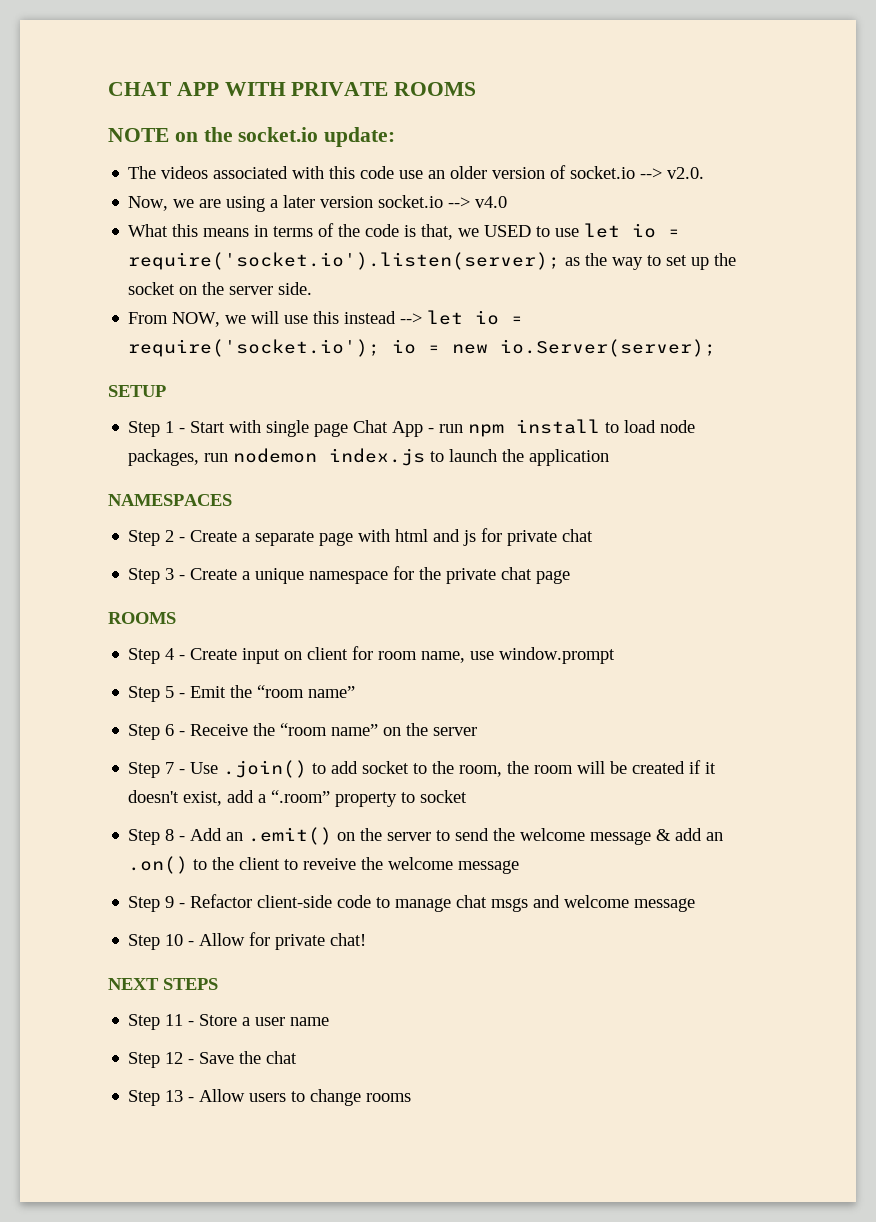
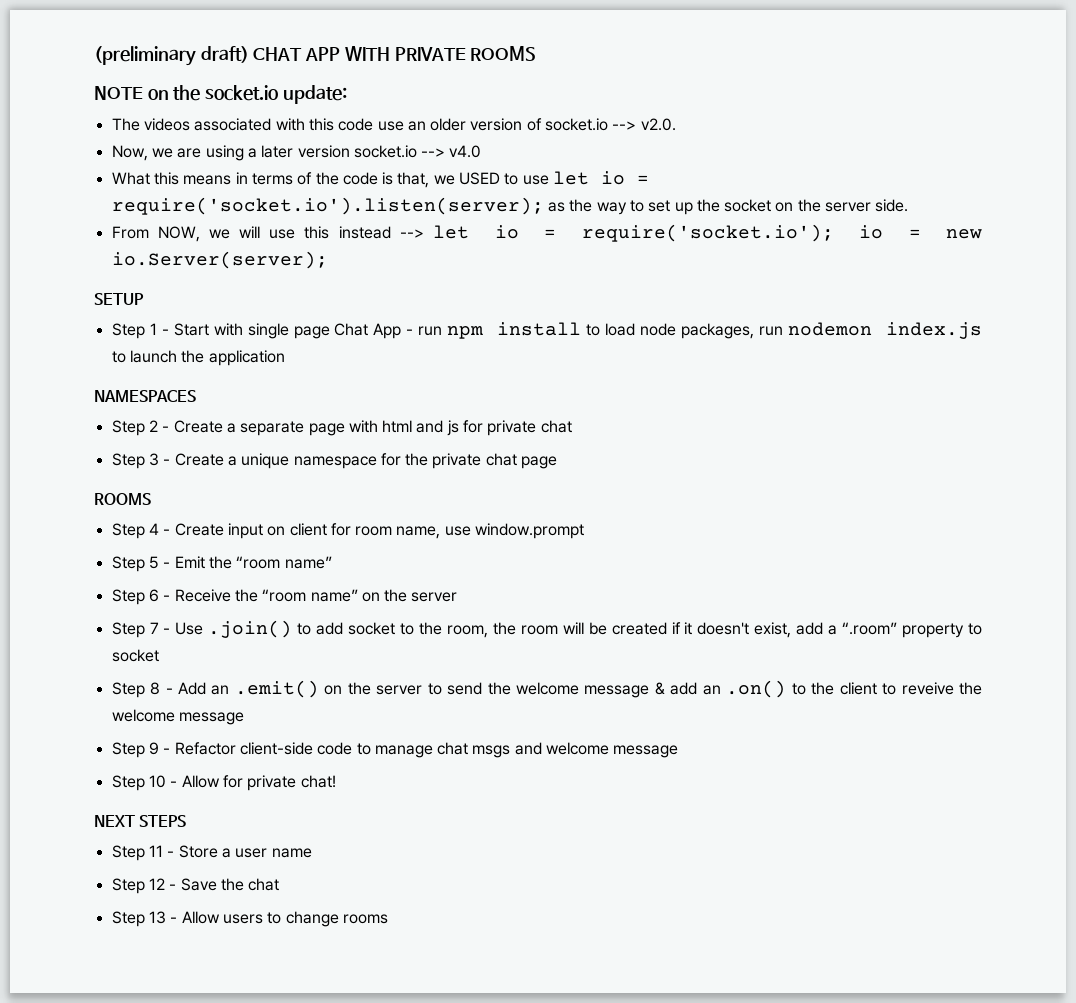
(108, 89) none -> [94,46,249,66] (preliminary draft)

